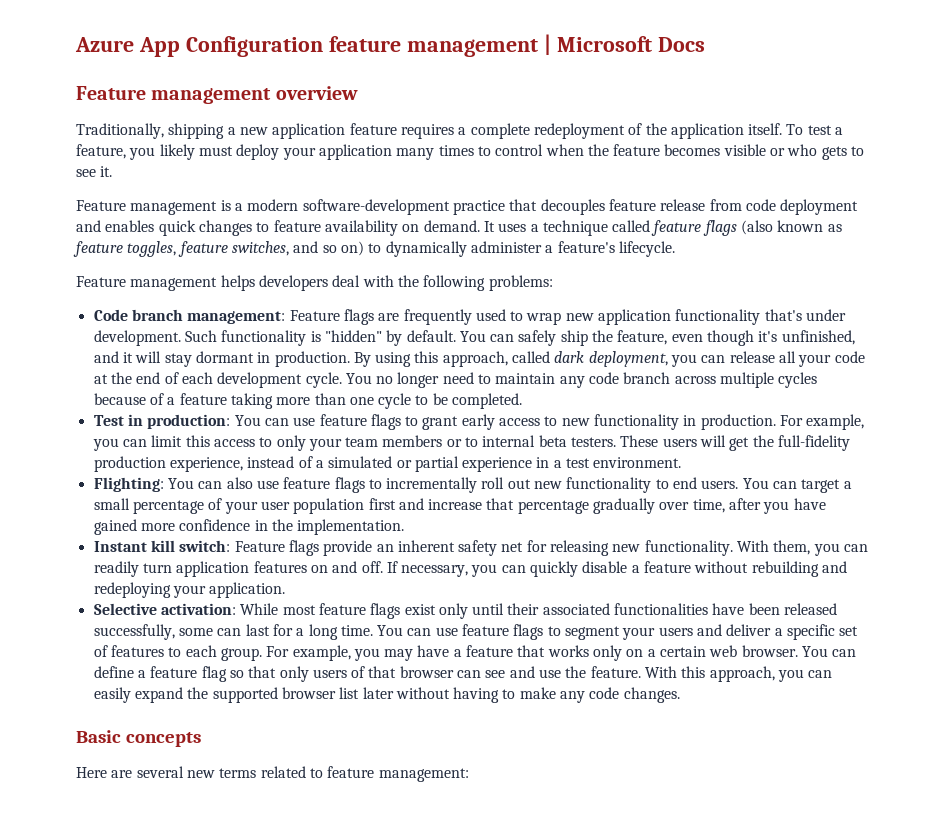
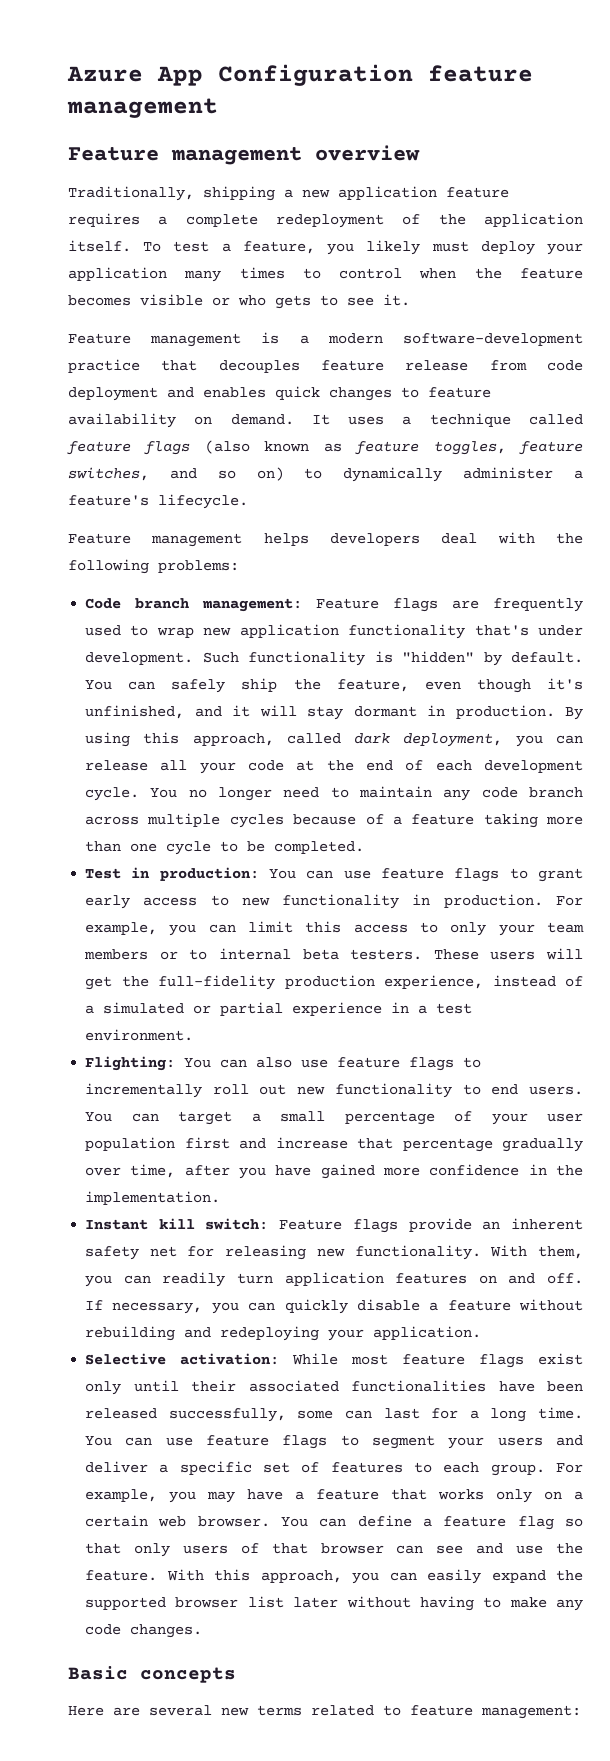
[543,34,705,55] | Microsoft Docs -> (218, 108) none

